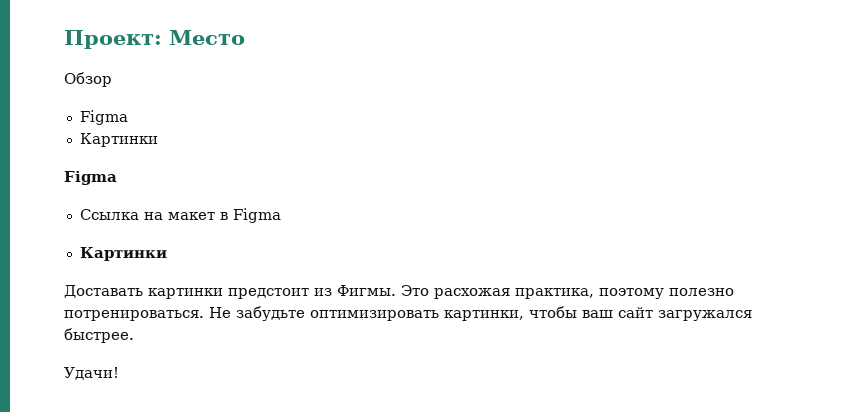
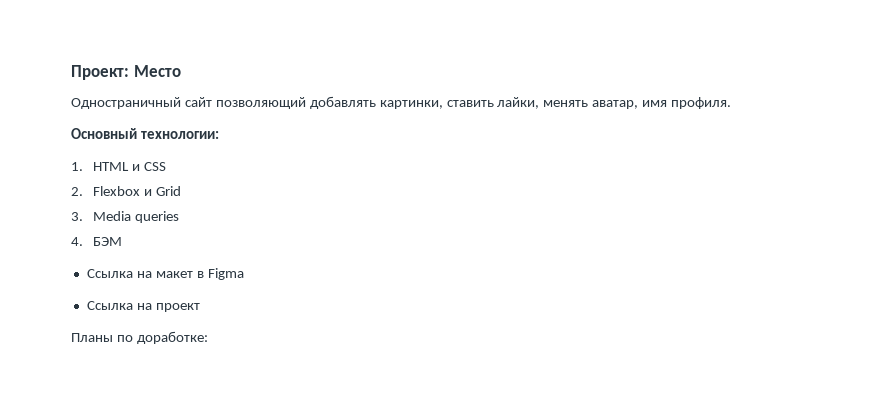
[64,72,112,87] [79,110,128,125] [79,133,158,147] [64,171,117,185] Обзор // Figma // Картинки // Figma -> [71,96,732,109] [71,128,219,139] [71,162,166,171] [71,186,181,196] [71,211,179,223] [71,237,122,246] Одностраничный сайт позволяющий добавлять картинки, ставить лайки, менять аватар, имя профиля. // Основный технологии: // 1. HTML и CSS // 2. Flexbox и Grid // 3. Media queries // 4. БЭМ
[79,247,167,261] [64,285,734,299] [64,306,752,321] [64,328,134,343] [64,367,119,380] Картинки // Доставать картинки предстоит из Фигмы. Это расхожая практика, поэтому полезно потренироваться. Не забудьте оптимизировать картинки, чтобы ваш сайт загружался быстрее. // Удачи! -> [86,301,200,312] [71,331,208,344] Ссылка на проект // Планы по доработке:

